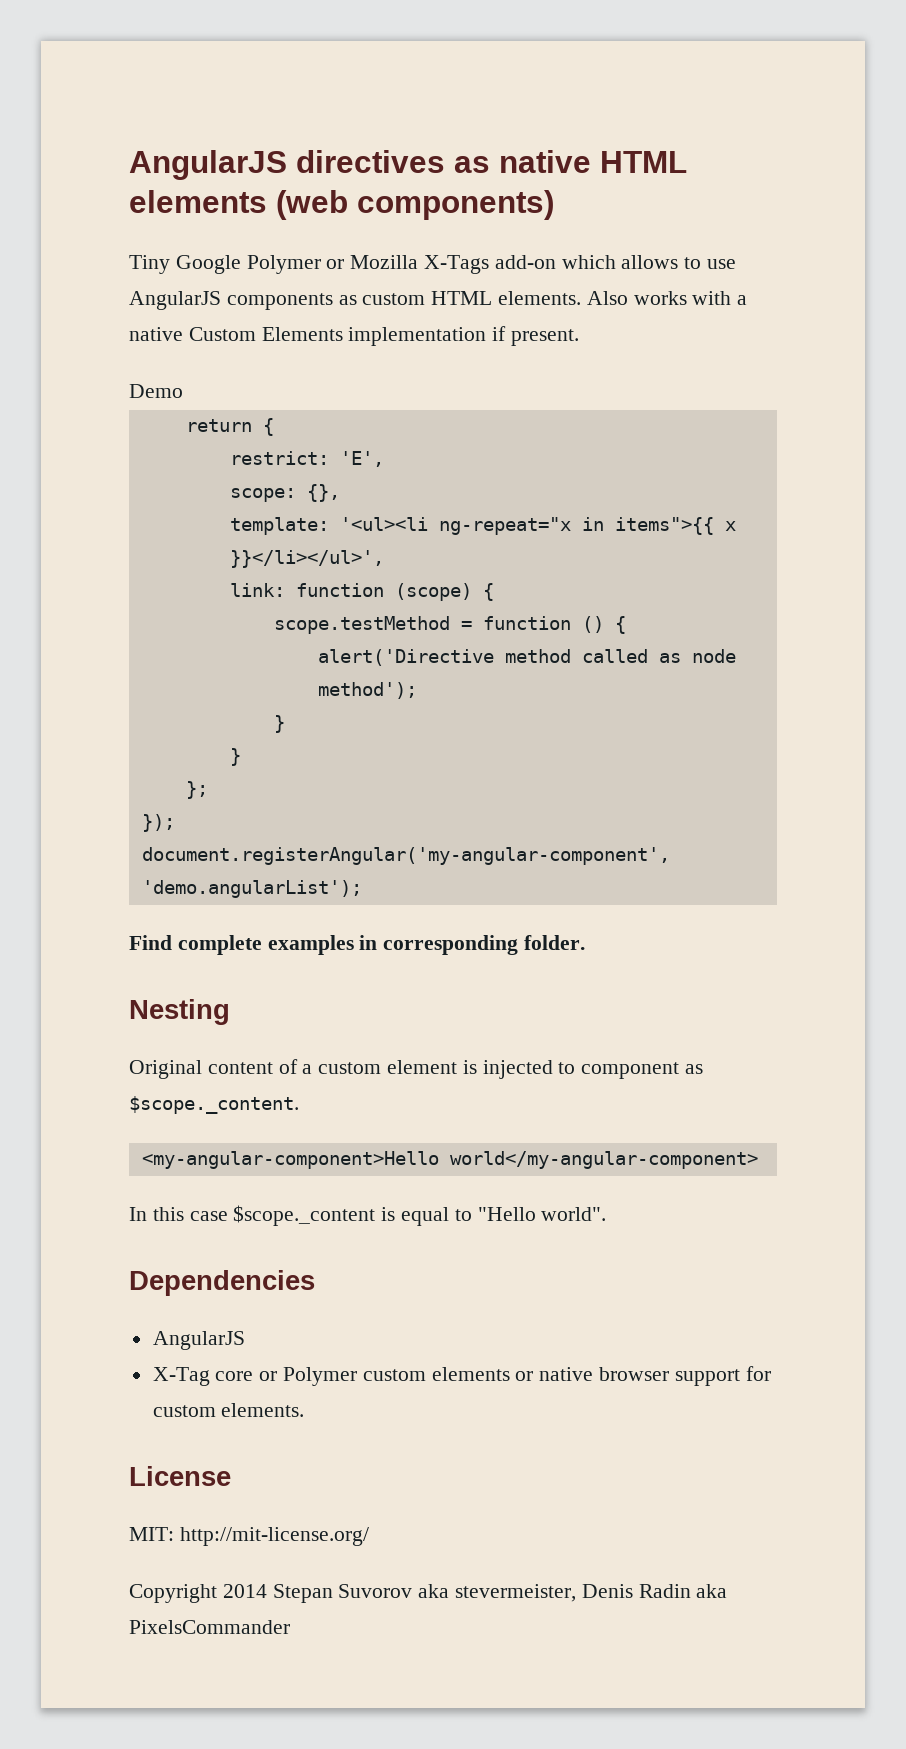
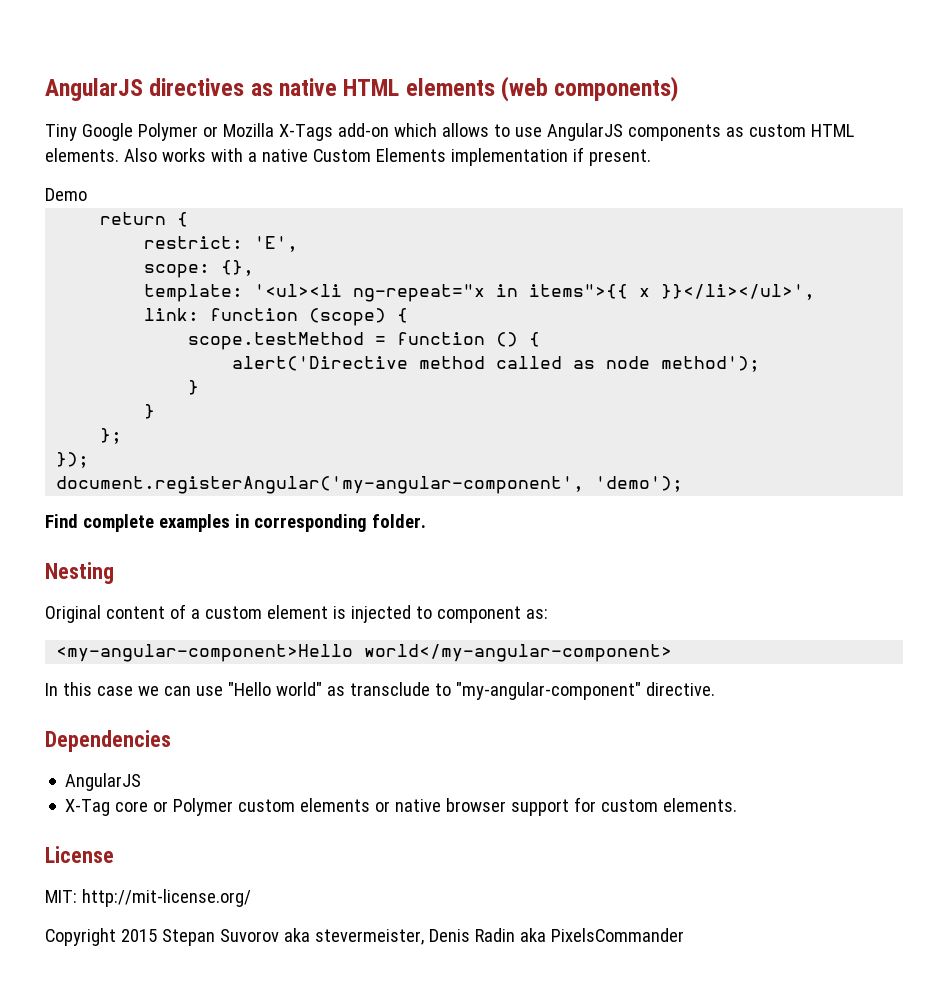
[141,880,362,898] 'demo.angularList'); -> [595,476,684,492] 'demo');
[685,1064,704,1074] [129,1096,299,1114] as $scope._content. -> [525,609,548,619] as:
[233,1205,607,1226] $scope._content is equal to "Hello world". -> [137,682,715,700] we can use "Hello world" as transclude to "my-angular-component" directive.
[222,1584,267,1598] 2014 -> [120,929,157,942] 2015

